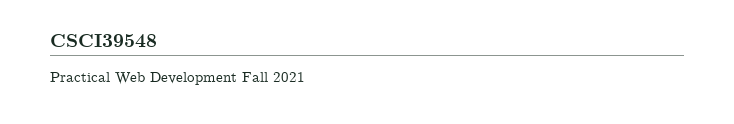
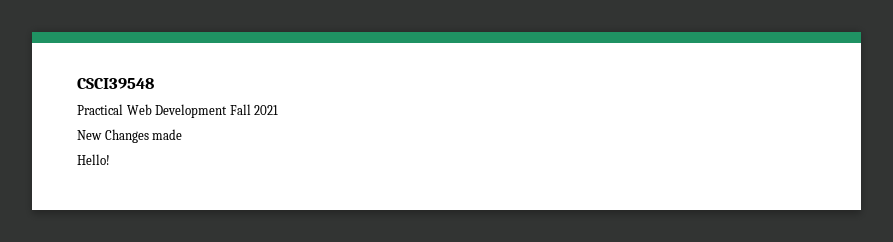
(305, 77) none -> [77,129,183,143] [77,154,110,165] // New Changes made // Hello!

